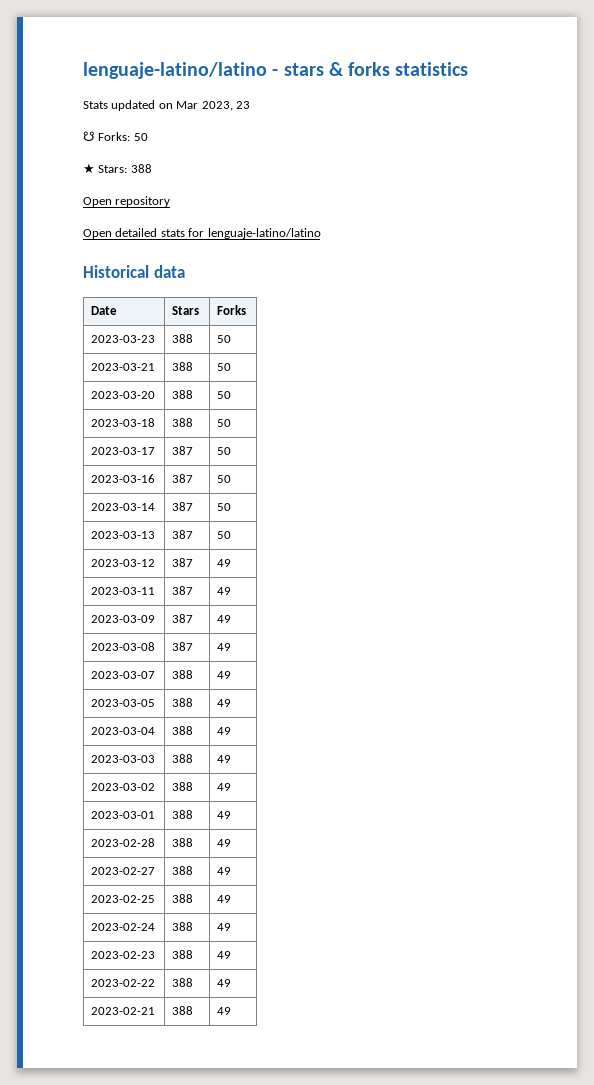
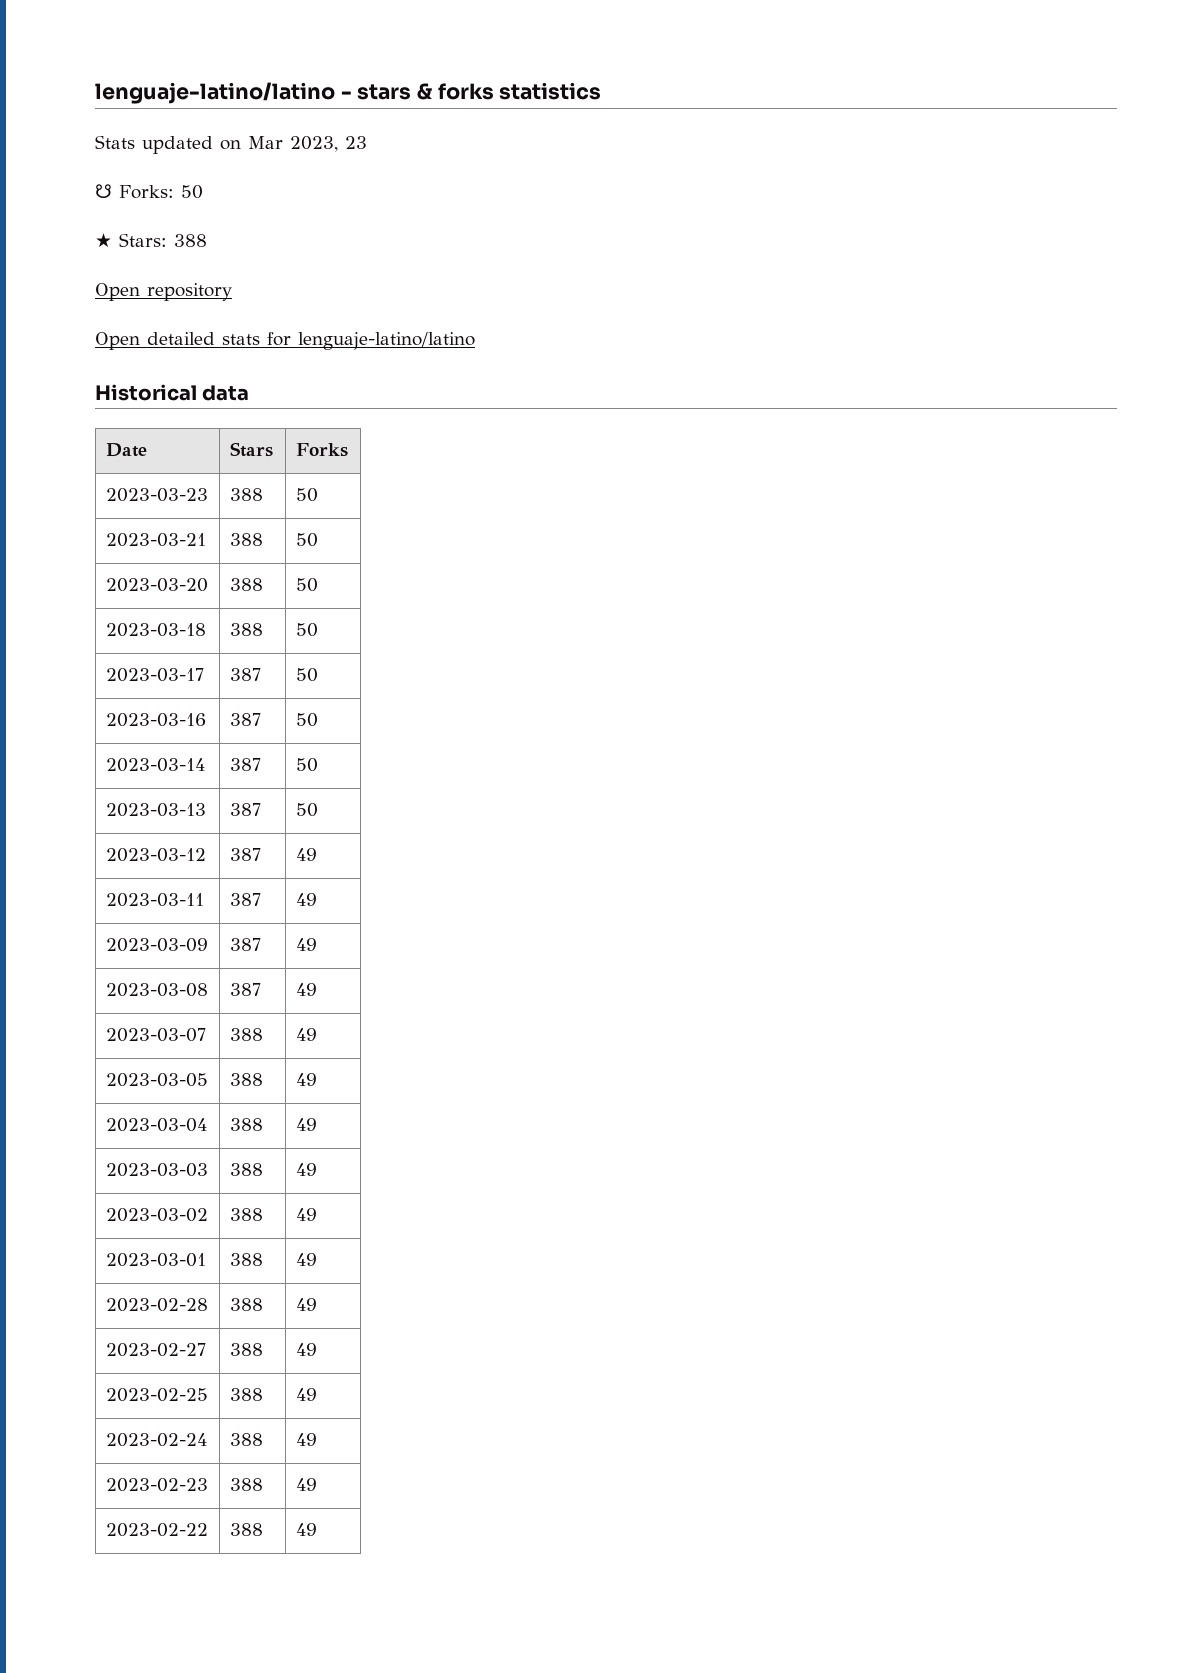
[91,1007,156,1015] [172,1006,194,1015] [217,1007,232,1015] // 2023-02-21 | 388 | 49 -> (317, 1529) none

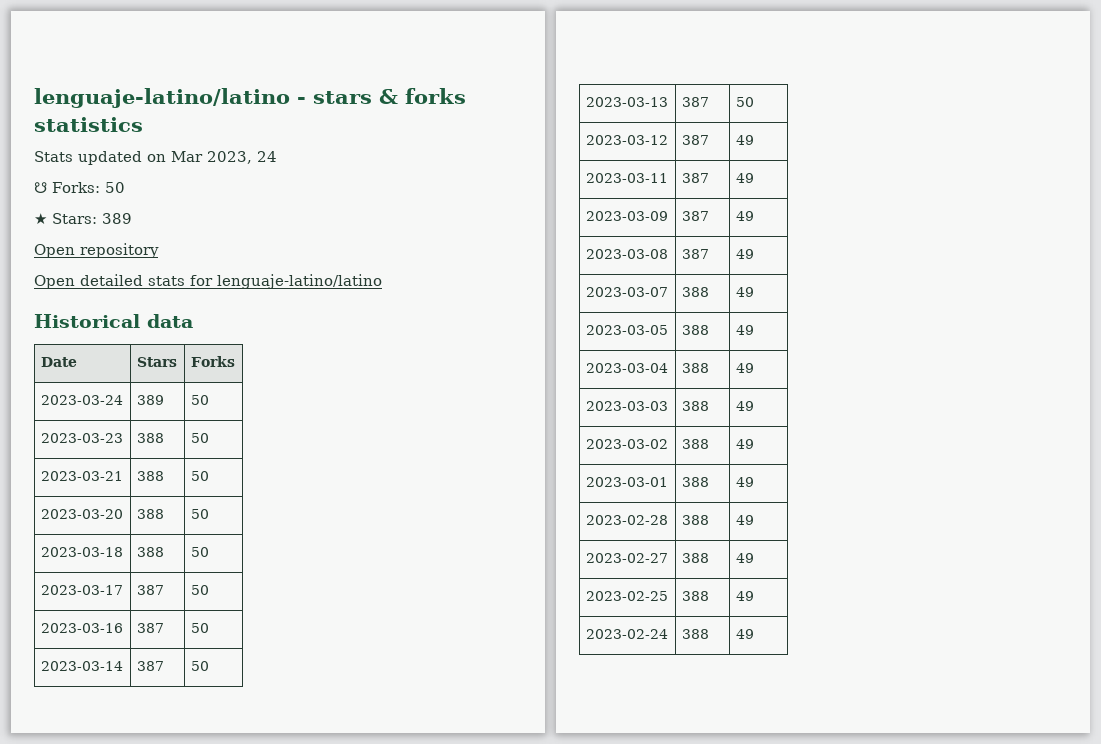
[345,136,367,149] 23 -> [257,151,277,162] 24
[174,234,207,247] 388 -> [102,213,132,224] 389
(348, 450) none -> [40,395,123,405] [136,395,164,405] [190,395,209,405] // 2023-03-24 | 389 | 50
[105,1478,208,1492] [229,1478,263,1491] [295,1478,317,1491] [105,1523,208,1537] [229,1523,263,1536] [295,1523,317,1536] // 2023-02-23 | 388 | 49 // 2023-02-22 | 388 | 49 -> (754, 634) none

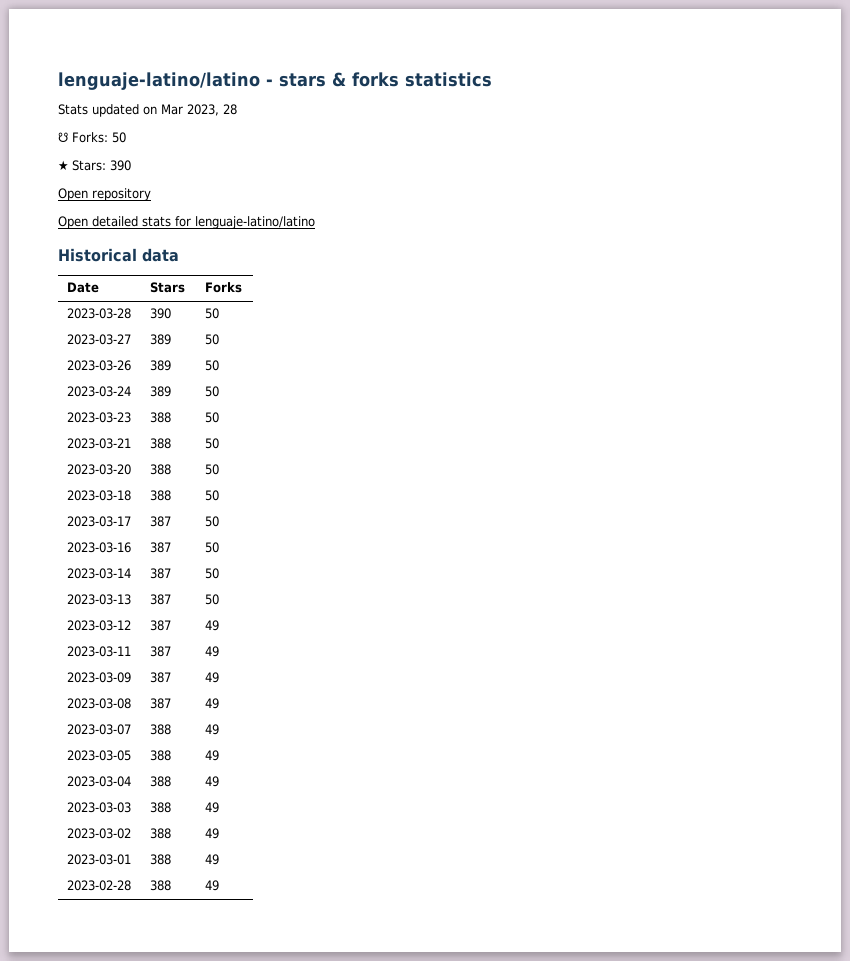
[257,151,277,162] 24 -> [223,104,237,115] 28
[102,213,132,224] 389 -> [110,160,131,171] 390
(235, 361) none -> [67,308,132,319] [150,308,172,319] [205,308,220,319] [67,334,132,345] [150,334,172,345] [205,334,220,345] [67,360,132,371] [150,360,172,371] [205,360,220,371] // 2023-03-28 | 390 | 50 // 2023-03-27 | 389 | 50 // 2023-03-26 | 389 | 50
[585,553,668,563] [681,553,709,563] [735,553,754,563] [585,591,668,601] [681,591,709,601] [735,591,754,601] [585,629,668,639] [681,629,709,639] [735,629,754,639] // 2023-02-27 | 388 | 49 // 2023-02-25 | 388 | 49 // 2023-02-24 | 388 | 49 -> (220, 885) none

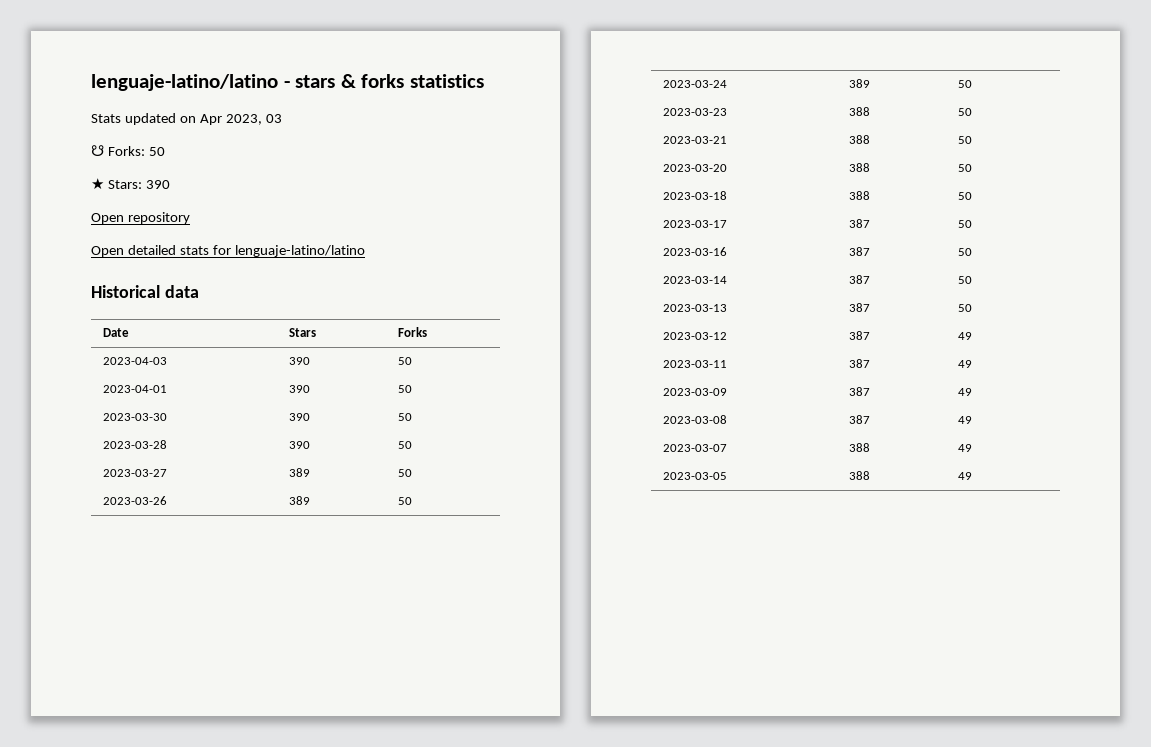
[161,104,237,116] Mar 2023, 28 -> [199,114,282,125] Apr 2023, 03
(243, 287) none -> [102,357,167,365] [288,357,310,365] [397,357,412,365] [102,385,167,393] [288,385,310,393] [397,385,412,393] [102,413,167,421] [288,413,310,421] [397,413,412,421] // 2023-04-03 | 390 | 50 // 2023-04-01 | 390 | 50 // 2023-03-30 | 390 | 50
[67,776,132,787] [150,776,172,787] [205,776,220,787] [67,802,132,813] [150,802,172,813] [205,802,220,813] [67,828,132,839] [150,828,172,839] [205,828,220,839] [67,854,132,865] [150,854,172,865] [205,854,220,865] [67,880,132,891] [150,880,172,891] [205,880,220,891] // 2023-03-04 | 388 | 49 // 2023-03-03 | 388 | 49 // 2023-03-02 | 388 | 49 // 2023-03-01 | 388 | 49 // 2023-02-28 | 388 | 49 -> (972, 476) none

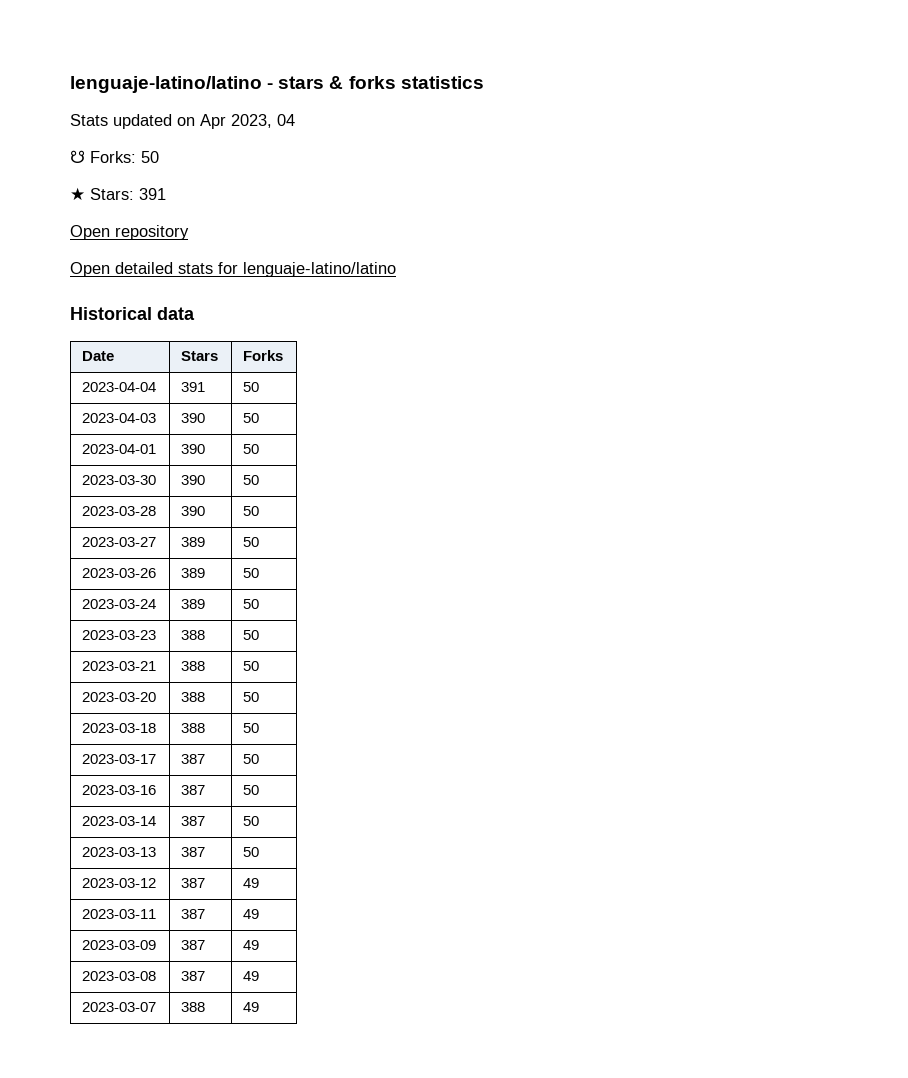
[265,114,282,123] 03 -> [277,114,295,126] 04
[145,180,170,189] 390 -> [139,188,166,200] 391
(427, 332) none -> [82,382,157,392] [181,382,206,392] [243,382,260,392] // 2023-04-04 | 391 | 50
[662,472,727,480] [848,471,870,480] [957,472,972,480] // 2023-03-05 | 388 | 49 -> (260, 1007) none

